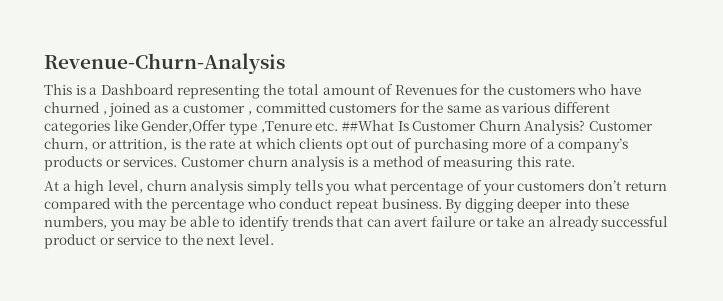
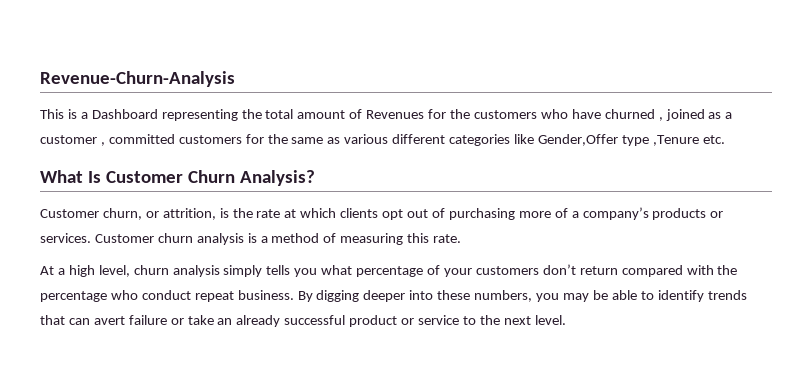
[341,120,394,131] ##What -> [40,170,83,183] // What
(586, 127) none -> (315, 178) //

